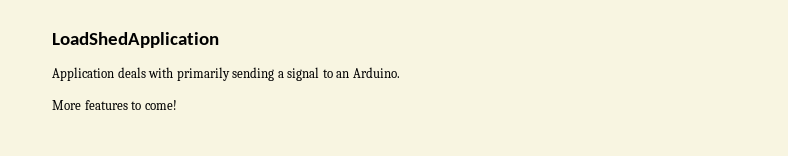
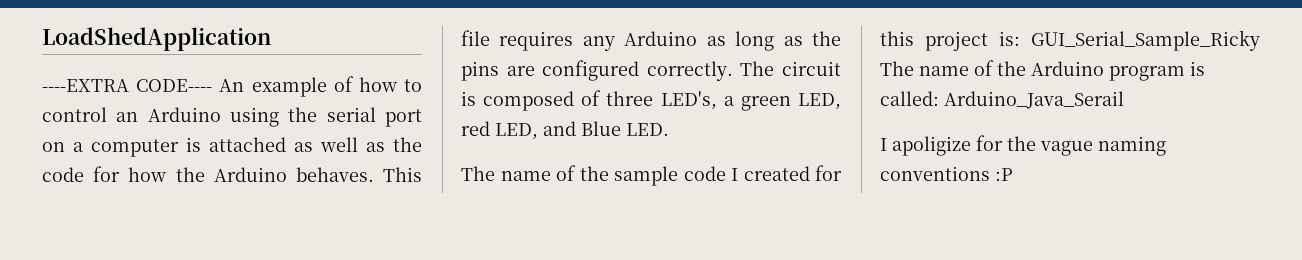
[52,67,400,81] [52,100,177,110] Application deals with primarily sending a signal to an Arduino. // More features to come! -> [42,76,423,97] [42,107,422,127] [42,137,422,157] [42,166,422,182] [461,30,841,51] [461,60,841,81] [461,90,841,111] [461,121,669,140] [461,165,842,186] [880,30,1260,51] [880,60,1205,81] [880,91,1124,109] [880,135,1166,156] [880,166,1013,181] ----EXTRA CODE---- An example of how to control an Arduino using the serial port on a computer is attached as well as the code for how the Arduino behaves. This file requires any Arduino as long as the pins are configured correctly. The circuit is composed of three LED's, a green LED, red LED, and Blue LED. // The name of the sample code I created for this project is: GUI_Serial_Sample_Ricky The name of the Arduino program is called: Arduino_Java_Serail // I apoligize for the vague naming conventions :P

